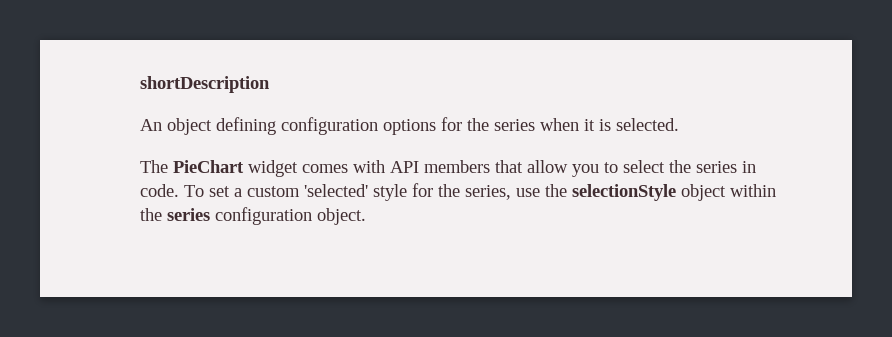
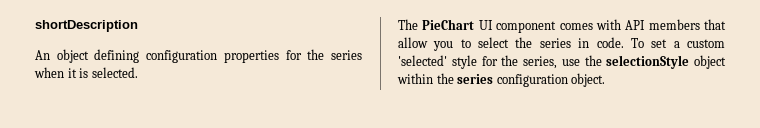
[383,119,436,135] options -> [223,50,279,63] properties
[248,160,298,177] widget -> [478,20,557,33] UI component

